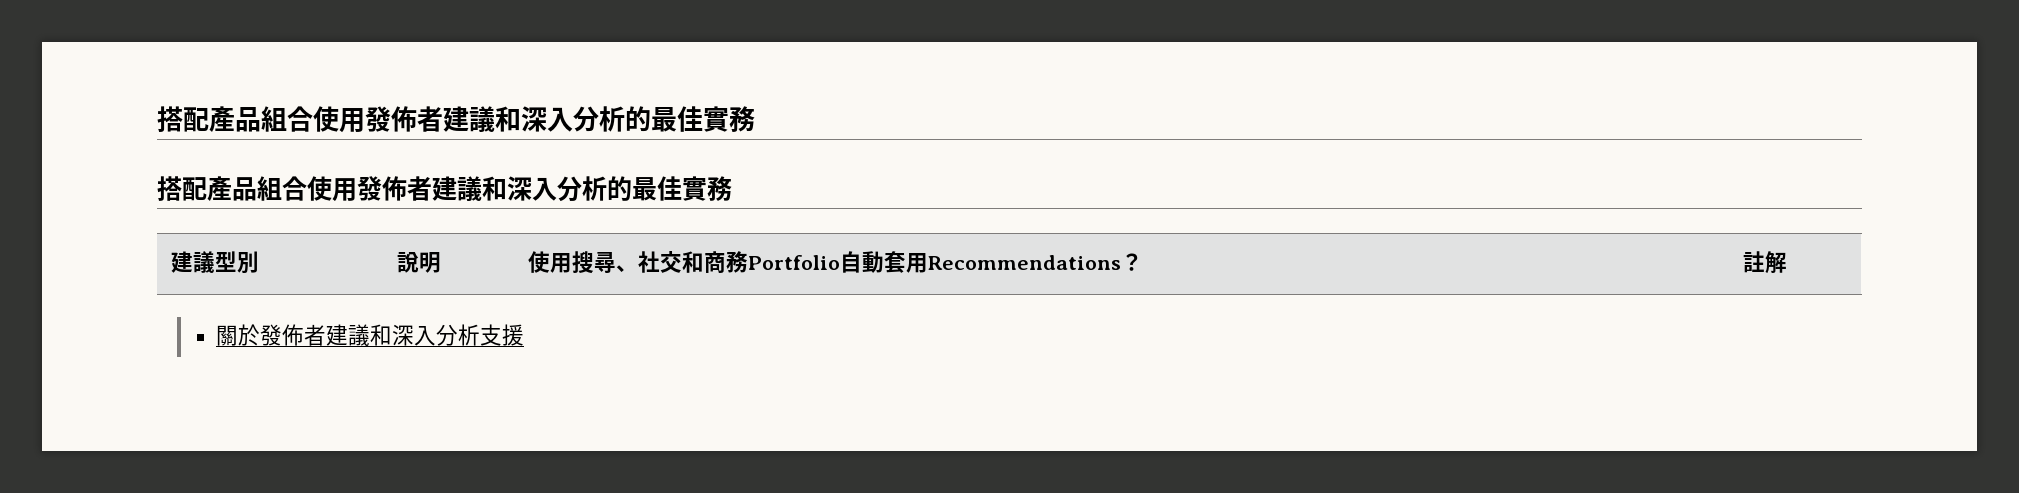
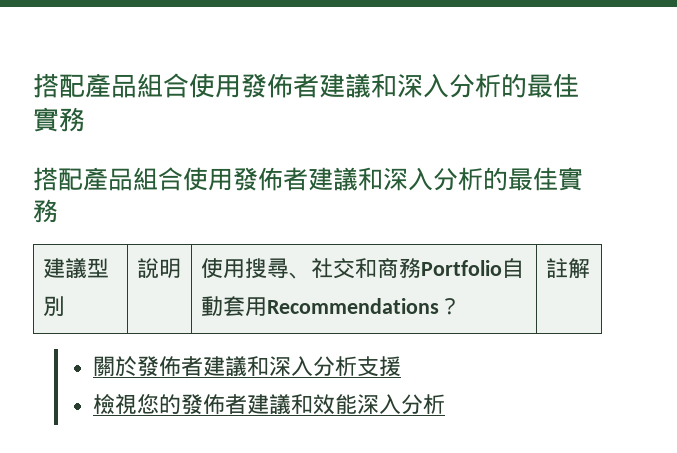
(525, 335) none -> [93,393,446,415] // 檢視您的發佈者建議和效能深入分析

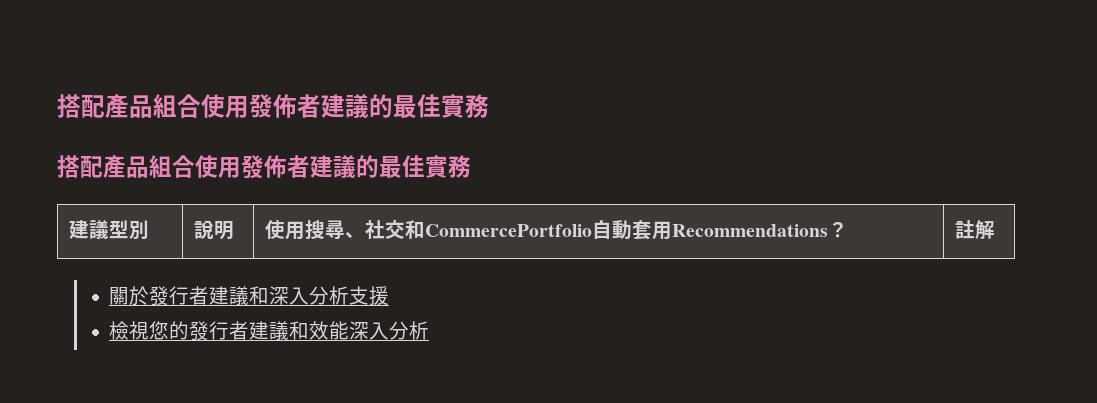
[33,73,501,98] 搭配產品組合使用發佈者建議和深入分析 -> [57,94,369,119] 搭配產品組合使用發佈者建議
[358,167,483,191] 和深入分析 -> (356, 166) none
[377,258,503,278] 商務Portfolio -> [424,224,592,237] CommercePortfolio
[159,356,182,377] 佈 -> [169,286,190,305] 行
[203,394,226,415] 佈 -> [209,321,230,340] 行

